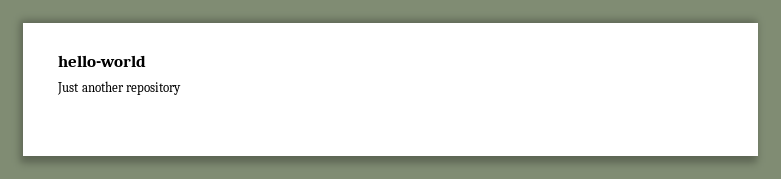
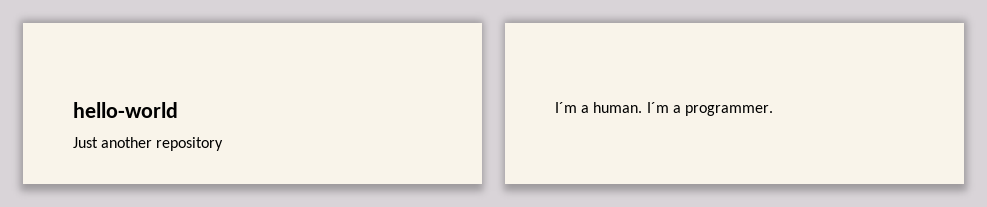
(182, 88) none -> [555,102,773,116] // I´m a human. I´m a programmer.

